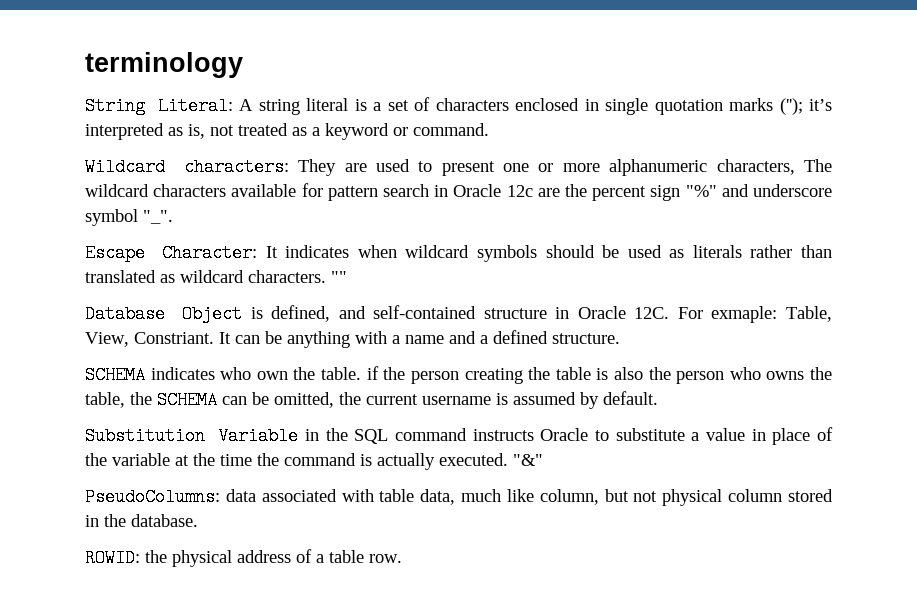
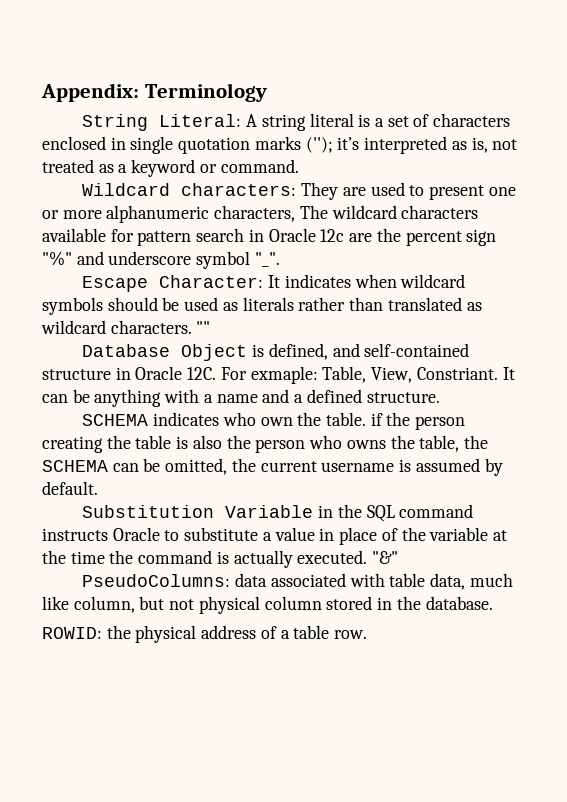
[85,52,243,78] terminology -> [41,83,267,102] Appendix: Terminology

